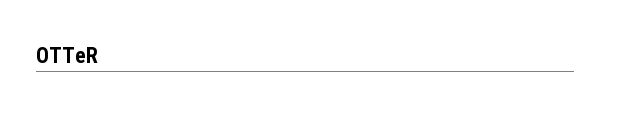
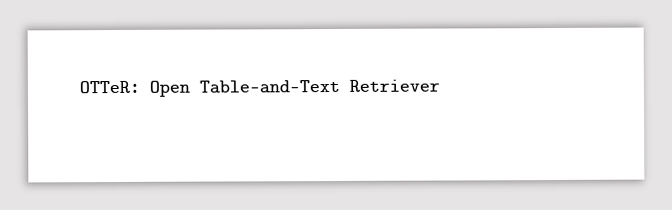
[36,47,98,63] OTTeR -> [79,79,440,97] OTTeR: Open Table-and-Text Retriever

